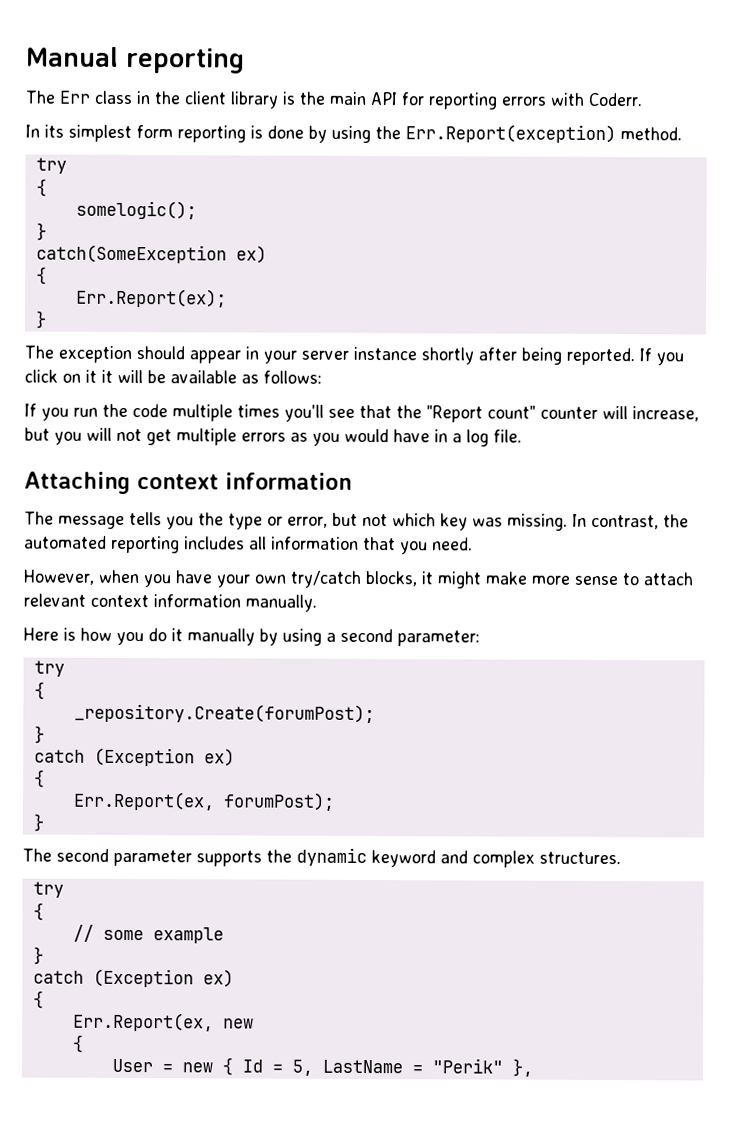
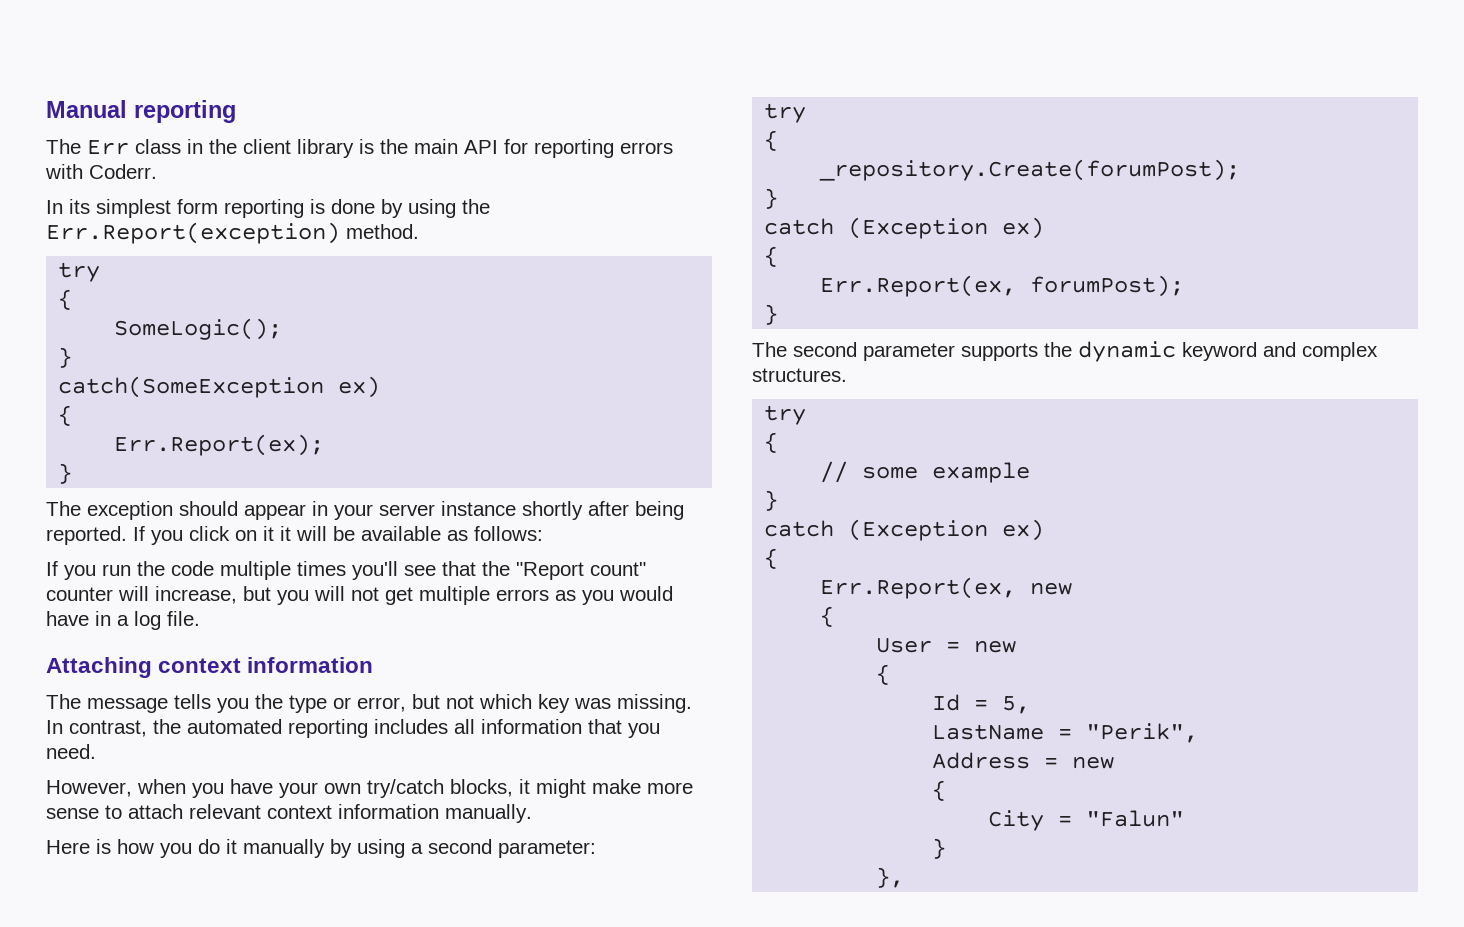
[75,200,197,220] somelogic(); -> [114,318,283,340] SomeLogic();
[221,1057,233,1076] { -> [876,664,891,685] // { //
(313, 1067) none -> (1031, 705) //
[431,1058,503,1074] "Perik" -> [1086,723,1199,743] [932,752,1115,769] [932,780,947,801] [988,810,1185,831] [932,838,947,859] "Perik", // Address = new // { // City = "Falun" // } //

